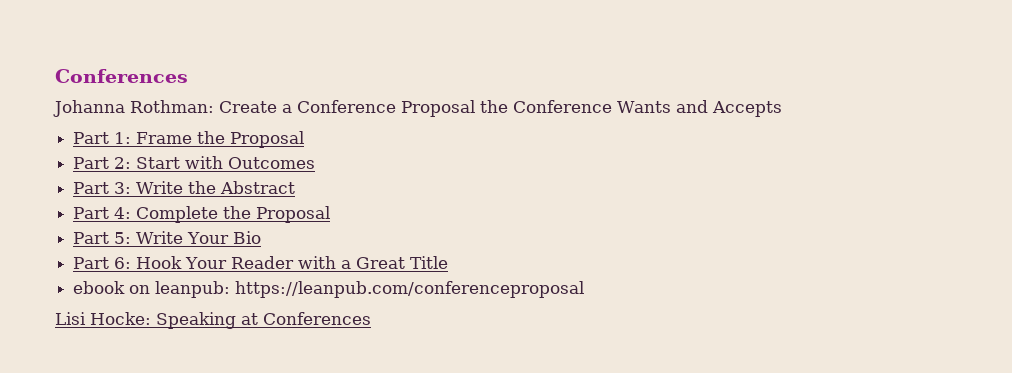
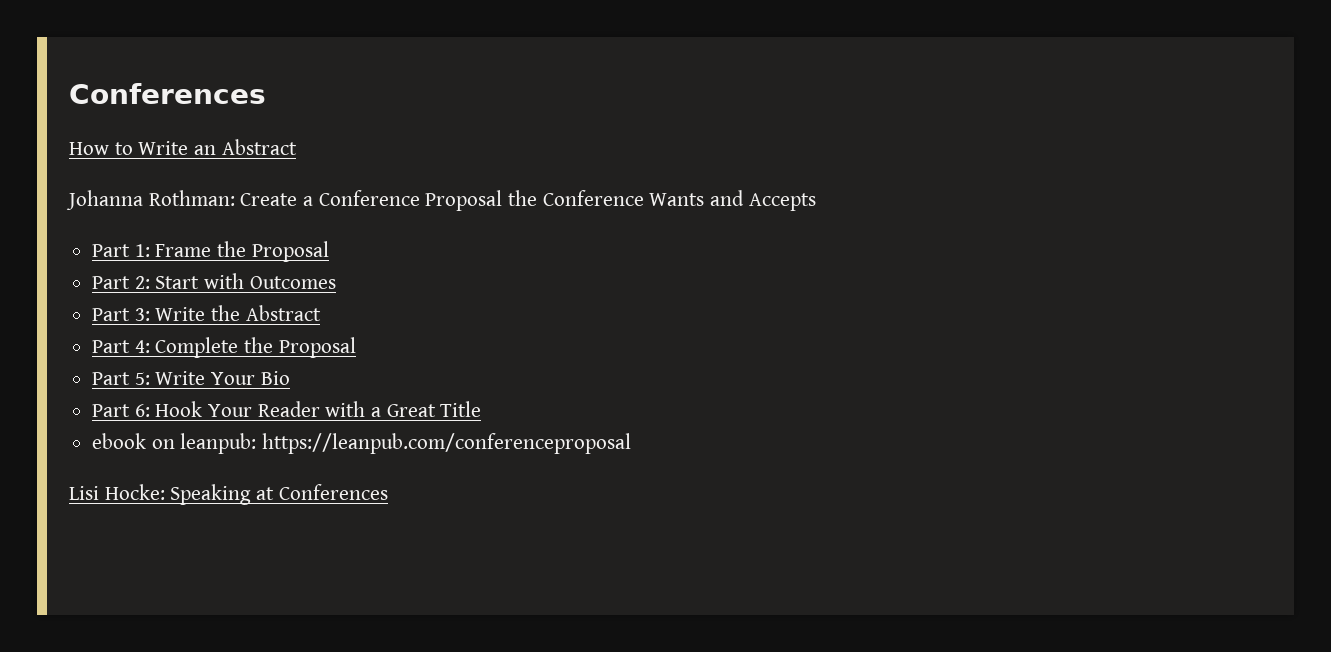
[55,69,188,83] Conferences -> [69,83,266,104] [69,139,297,155] Conferences // How to Write an Abstract

